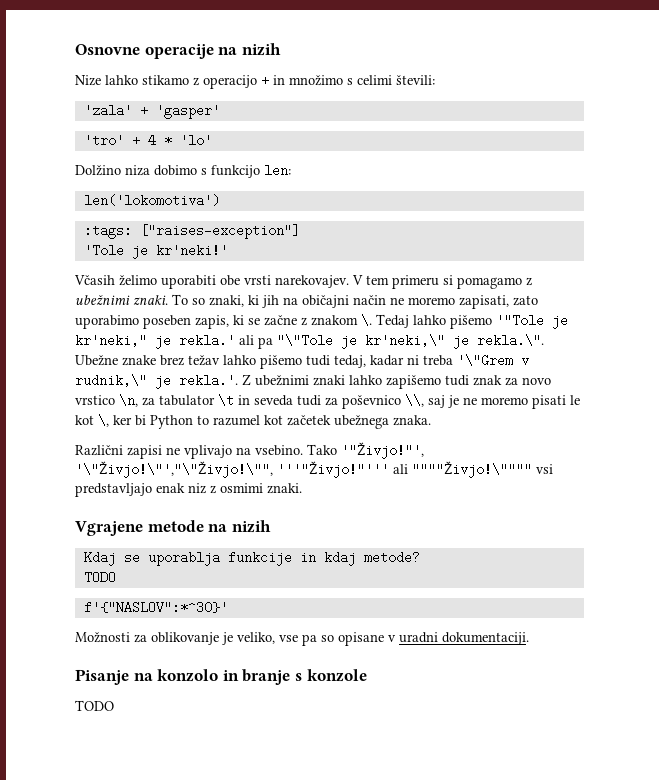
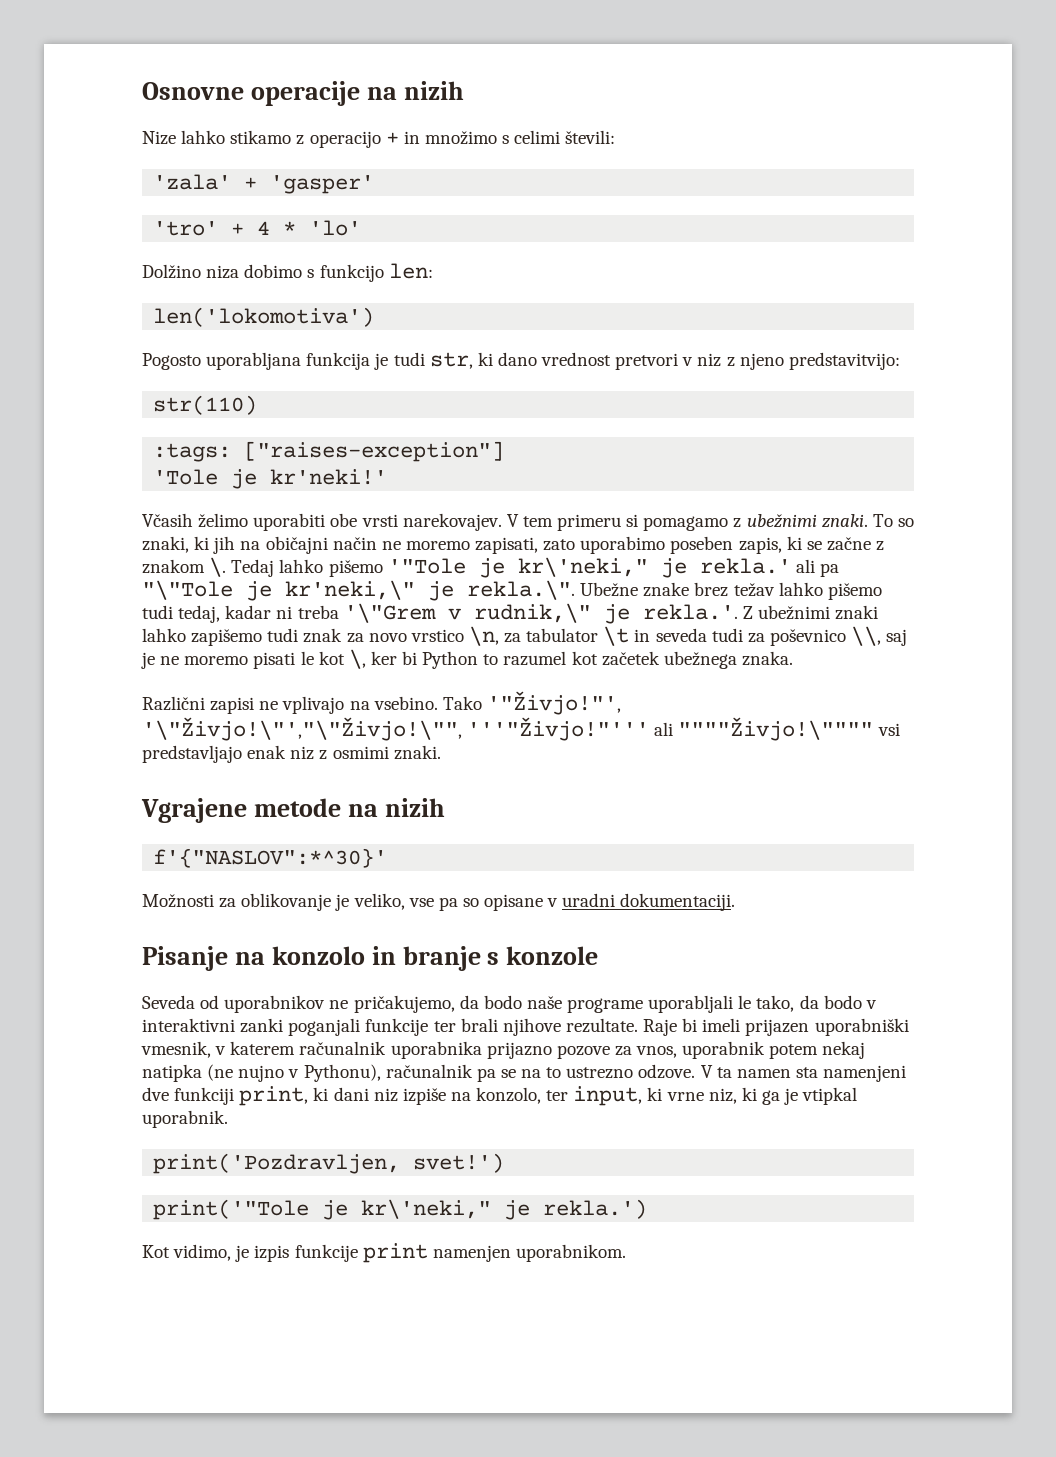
(220, 200) none -> [142,352,900,370] [153,395,258,415] // Pogosto uporabljana funkcija je tudi str, ki dano vrednost pretvori v niz z njeno predstavitvijo: // str(110)
[75,334,147,347] kr'neki," -> [517,557,648,577] kr\'neki,"
[83,551,420,566] [83,571,116,584] // Kdaj se uporablja funkcije in kdaj metode? // TODO -> (445, 807) none
[75,700,114,711] TODO -> [142,995,877,1013] [142,1018,909,1036] [141,1041,866,1059] [142,1064,907,1082] [142,1086,858,1106] [142,1110,228,1128] [153,1153,505,1174] [153,1199,648,1220] [142,1243,626,1263] Seveda od uporabnikov ne pričakujemo, da bodo naše programe uporabljali le tako, da bodo v interaktivni zanki poganjali funkcije ter brali njihove rezultate. Raje bi imeli prijazen uporabniški vmesnik, v katerem računalnik uporabnika prijazno pozove za vnos, uporabnik potem nekaj natipka (ne nujno v Pythonu), računalnik pa se na to ustrezno odzove. V ta namen sta namenjeni dve funkciji print, ki dani niz izpiše na konzolo, ter input, ki vrne niz, ki ga je vtipkal uporabnik. // print('Pozdravljen, svet!') // print('"Tole je kr\'neki," je rekla.') // Kot vidimo, je izpis funkcije print namenjen uporabnikom.

